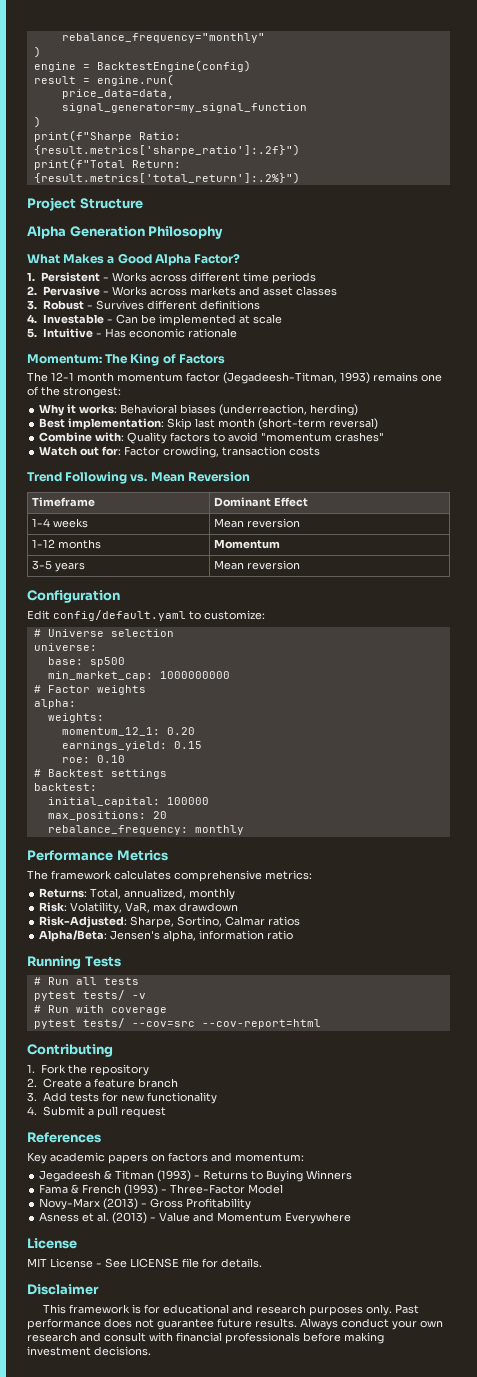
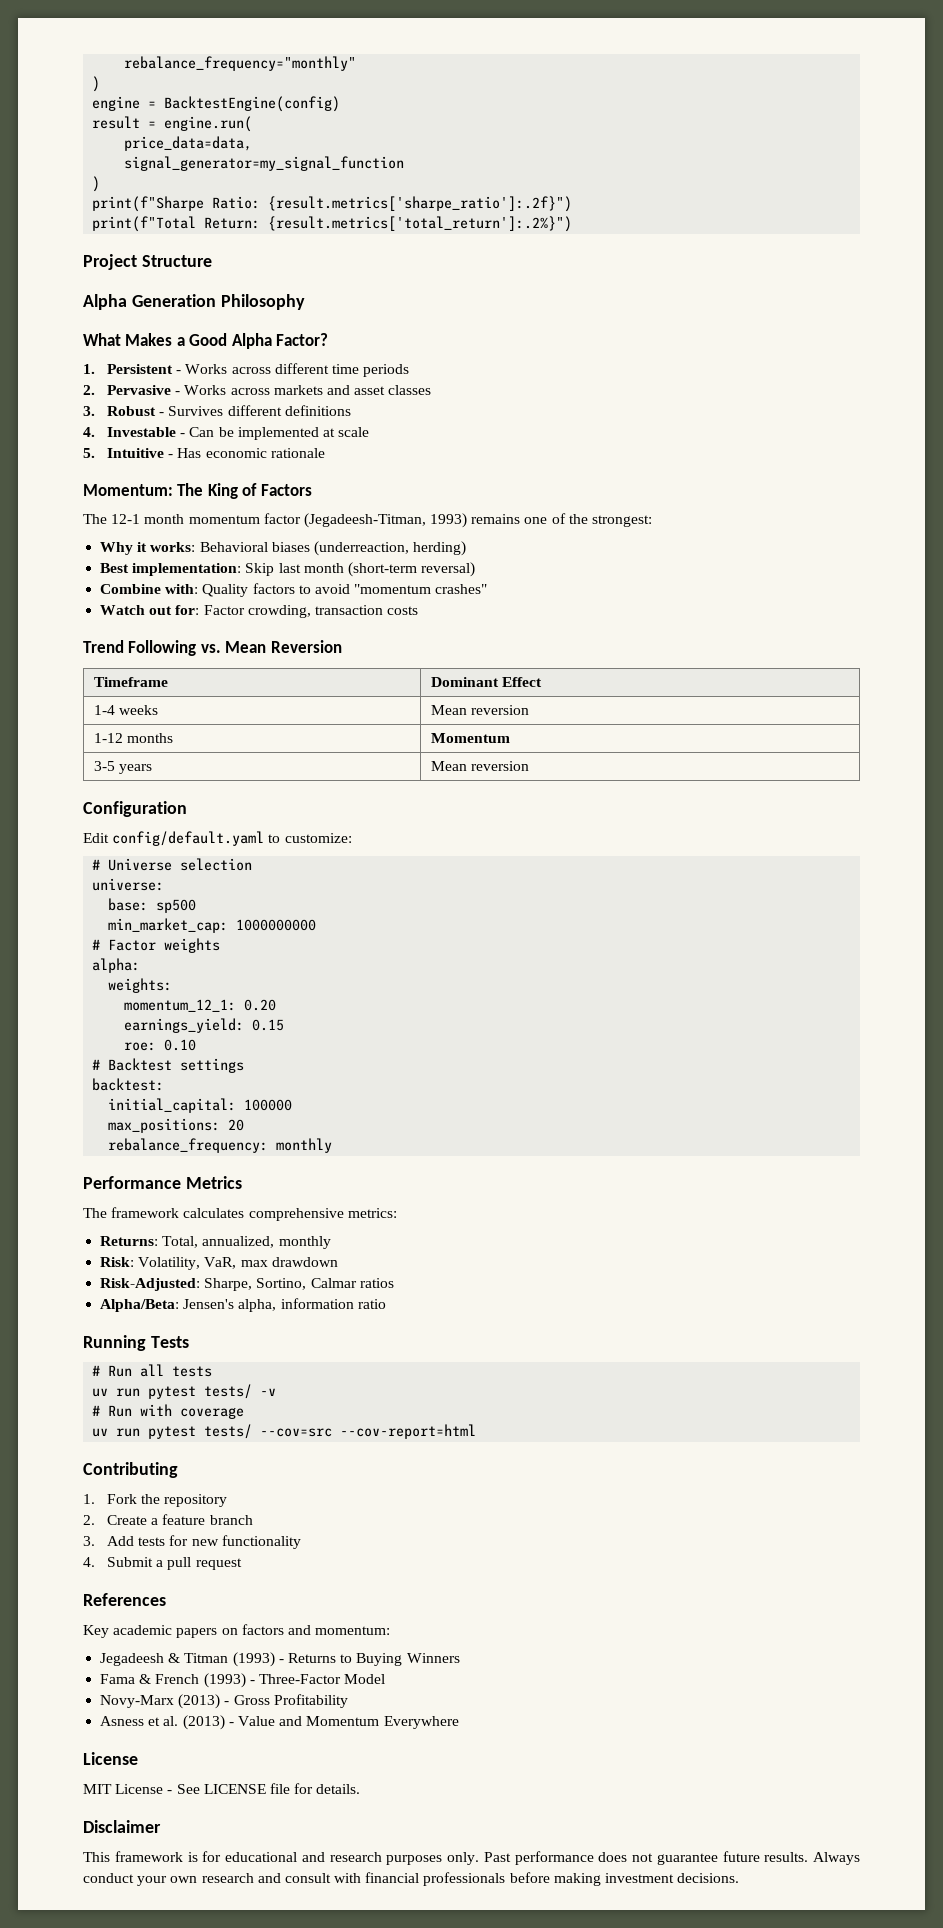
(139, 981) none -> [92,1388,141,1397] uv run
(167, 1011) none -> [92,1428,141,1437] uv run

